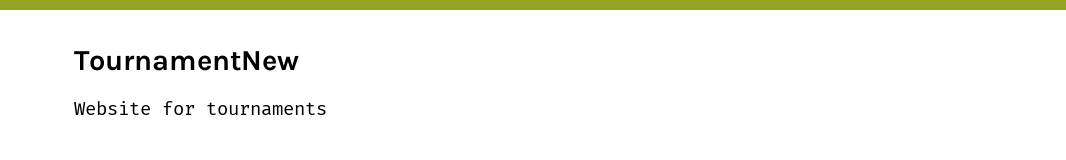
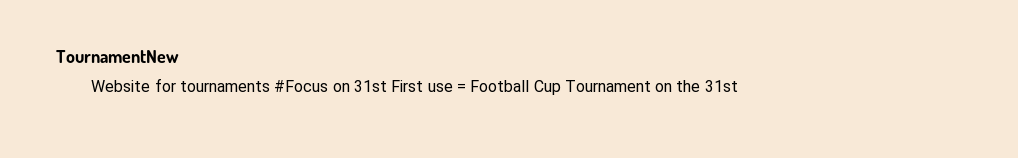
(327, 109) none -> [274,80,738,95] #Focus on 31st First use = Football Cup Tournament on the 31st

